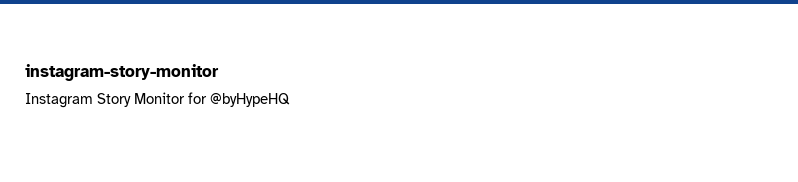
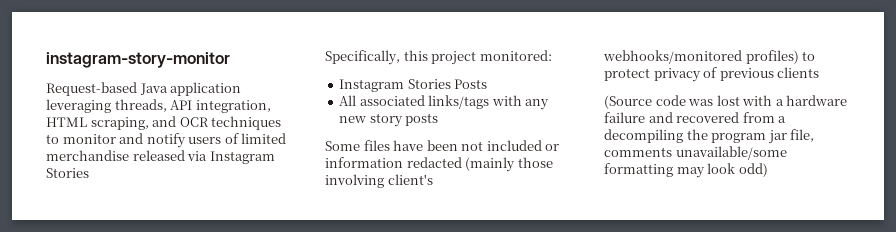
[25,92,290,108] Instagram Story Monitor for @byHypeHQ -> [46,82,242,96] [46,99,271,113] [46,116,282,130] [46,133,287,148] [46,150,275,164] [46,168,89,178] [325,50,552,65] [339,79,488,92] [339,95,550,110] [339,113,439,127] [325,140,560,151] [325,157,553,172] [325,174,433,188] [603,50,816,64] [604,67,820,82] [604,95,848,109] [604,112,787,123] [604,129,815,144] [604,146,787,160] [604,163,768,178] Request-based Java application leveraging threads, API integration, HTML scraping, and OCR techniques to monitor and notify users of limited merchandise released via Instagram Stories // Specifically, this project monitored: // Instagram Stories Posts // All associated links/tags with any new story posts // Some files have been not included or information redacted (mainly those involving client's webhooks/monitored profiles) to protect privacy of previous clients // (Source code was lost with a hardware failure and recovered from a decompiling the program jar file, comments unavailable/some formatting may look odd)

